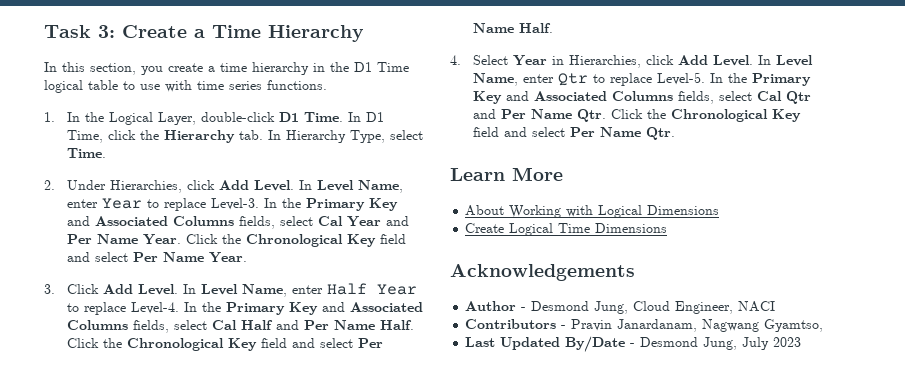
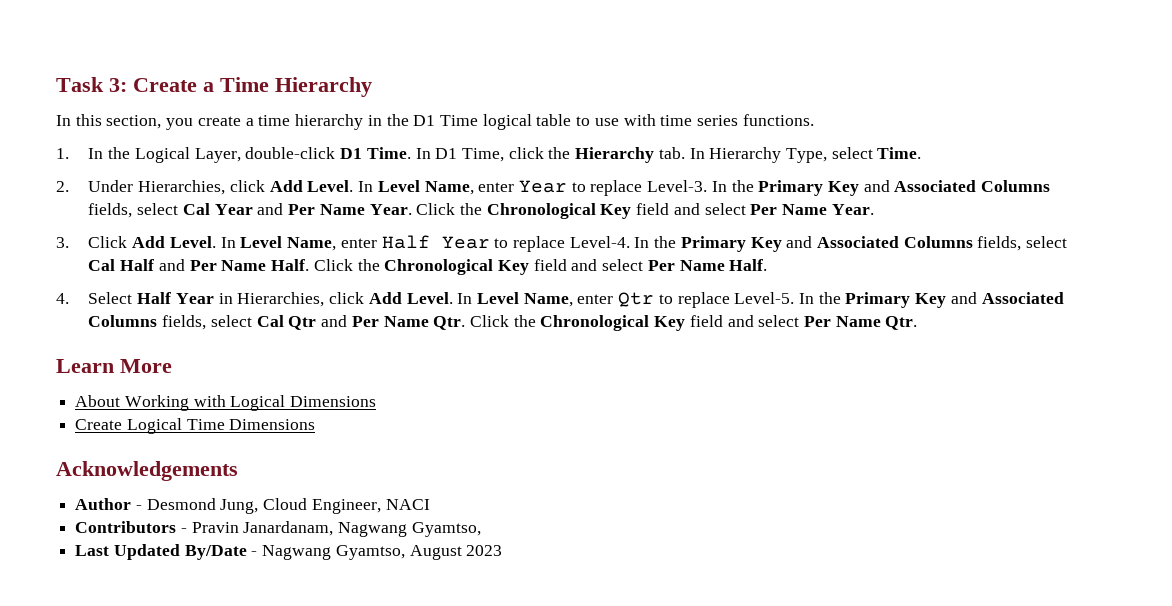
(508, 60) none -> [137,292,172,304] Half
[640,337,770,350] Desmond Jung, July -> [262,545,462,560] Nagwang Gyamtso, August

